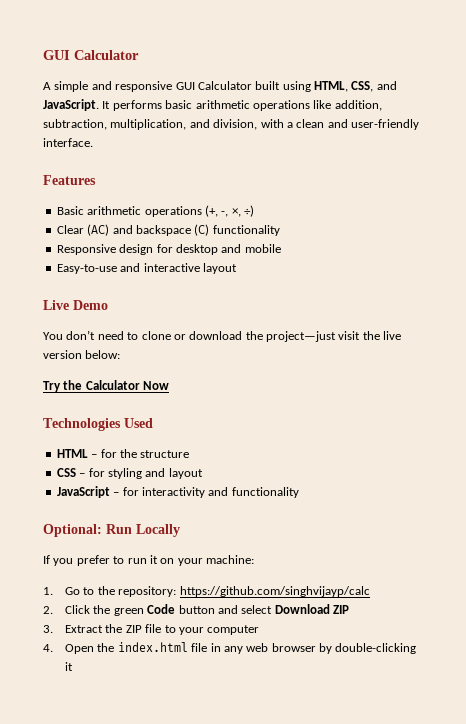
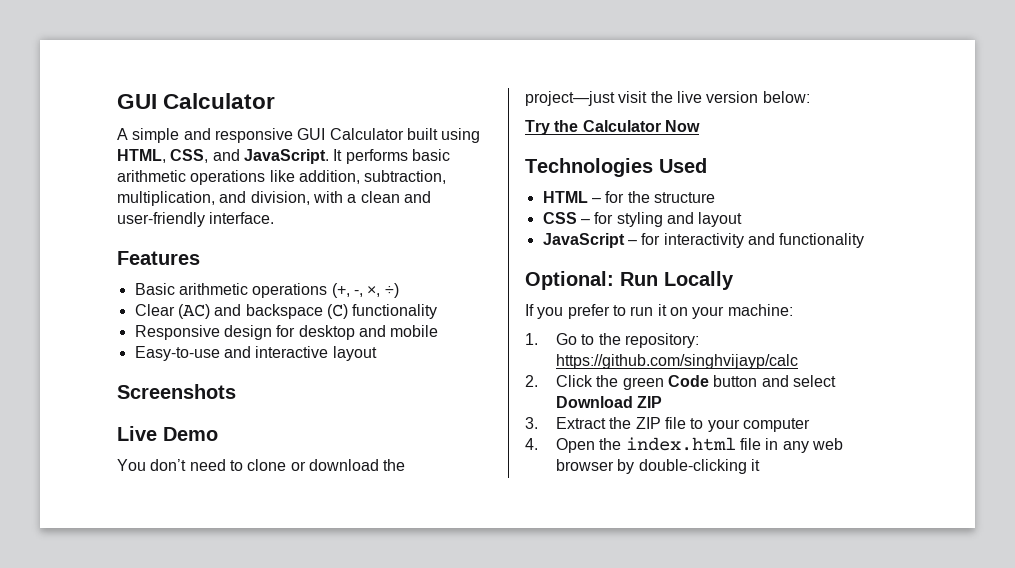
(237, 268) none -> [117,384,236,399] // Screenshots

